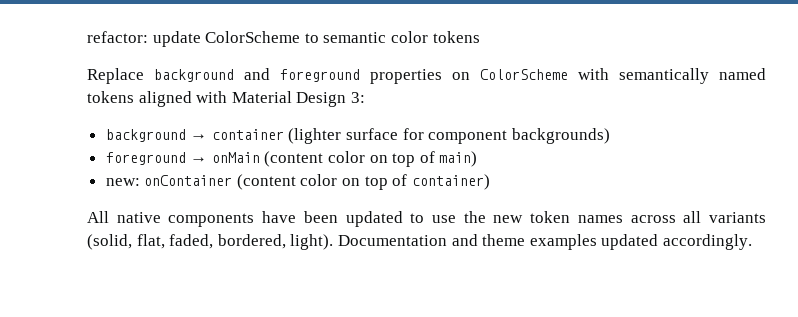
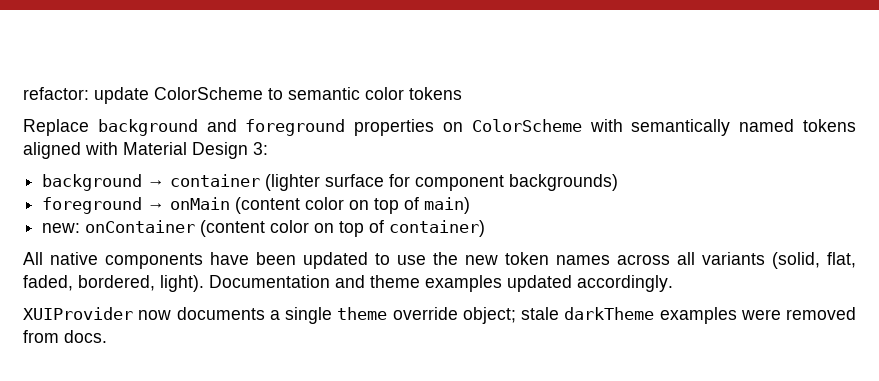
(752, 242) none -> [23,307,856,324] [23,330,107,343] // XUIProvider now documents a single theme override object; stale darkTheme examples were removed from docs.

